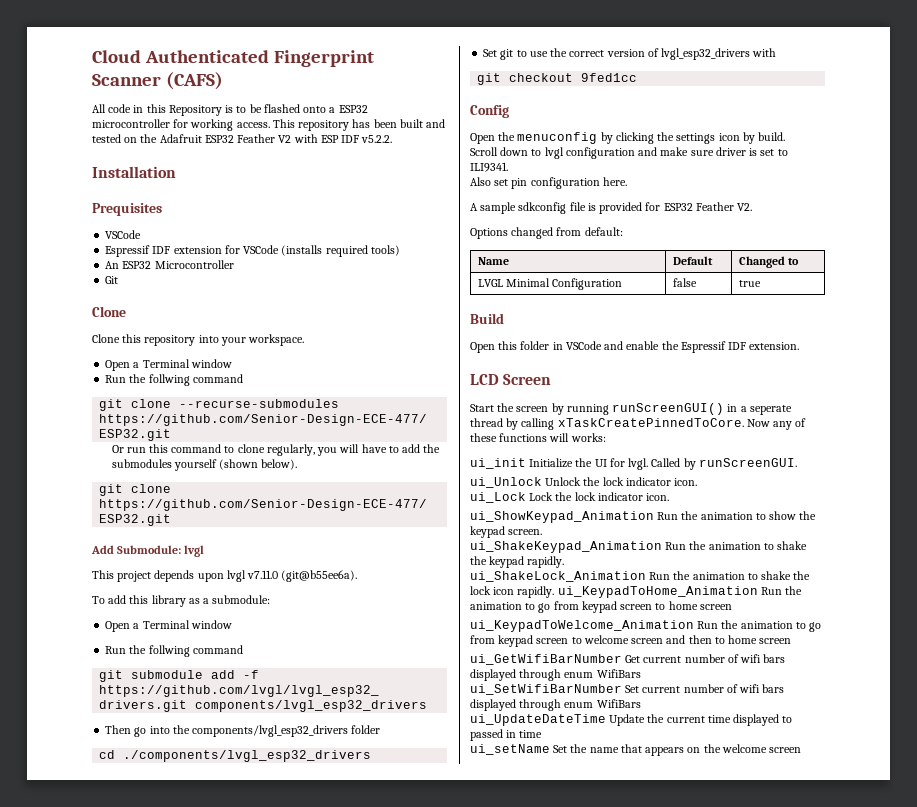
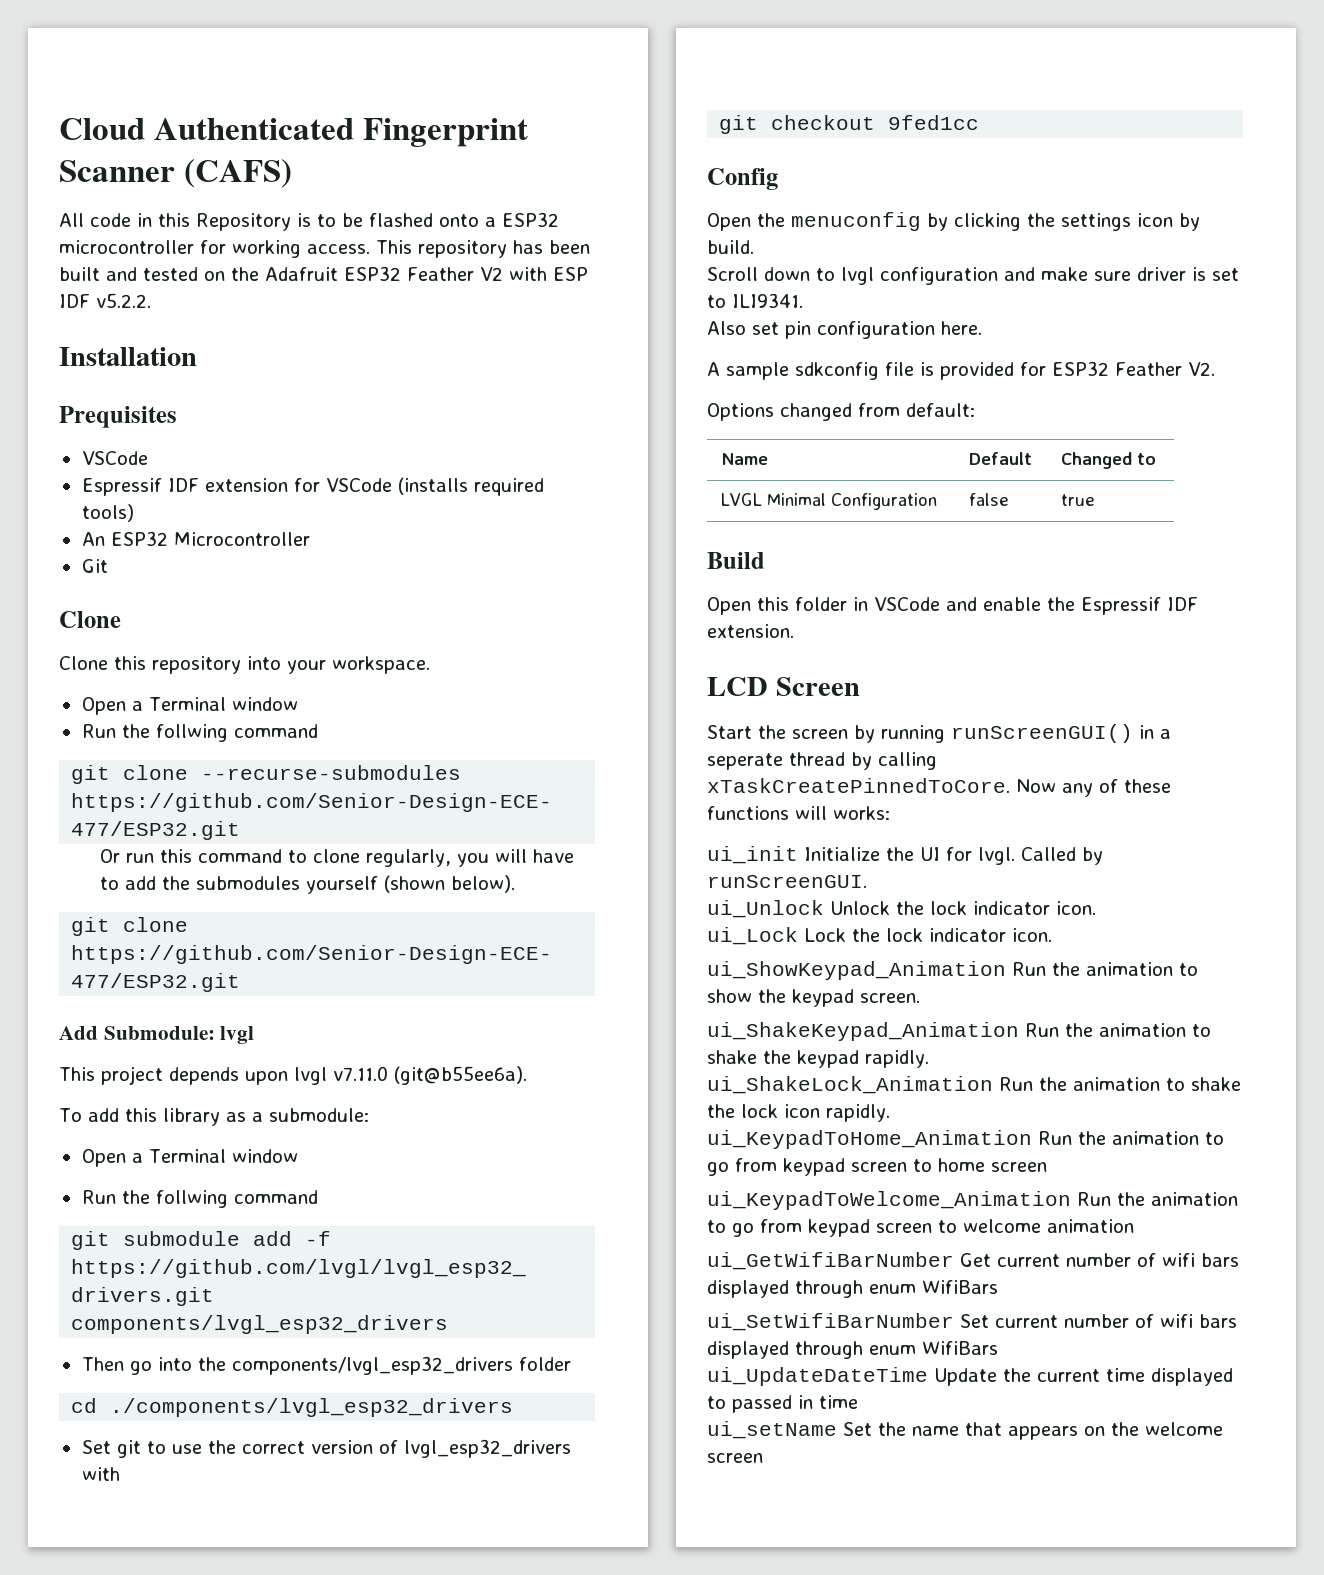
(555, 592) none -> (890, 1113) //
[631,635,792,644] screen and then to home screen -> [1047,1219,1134,1233] animation

